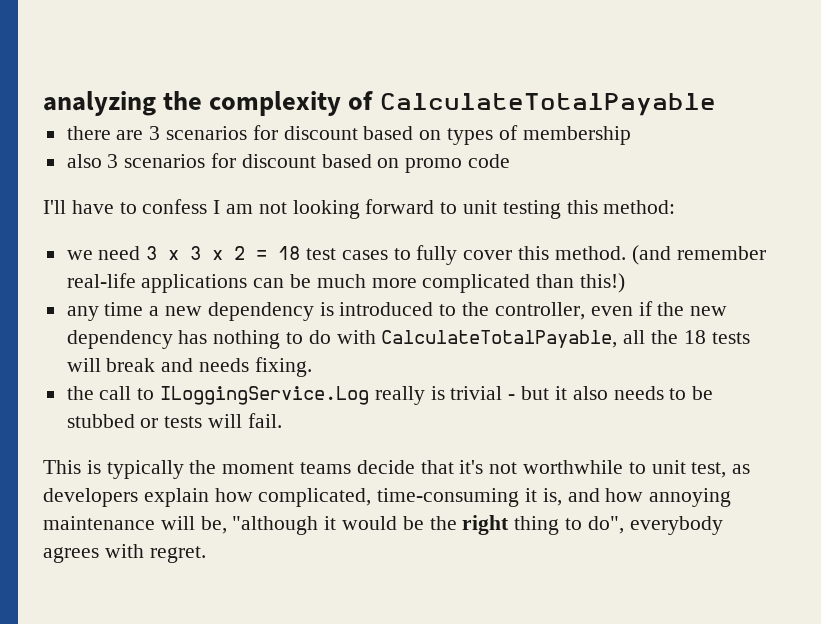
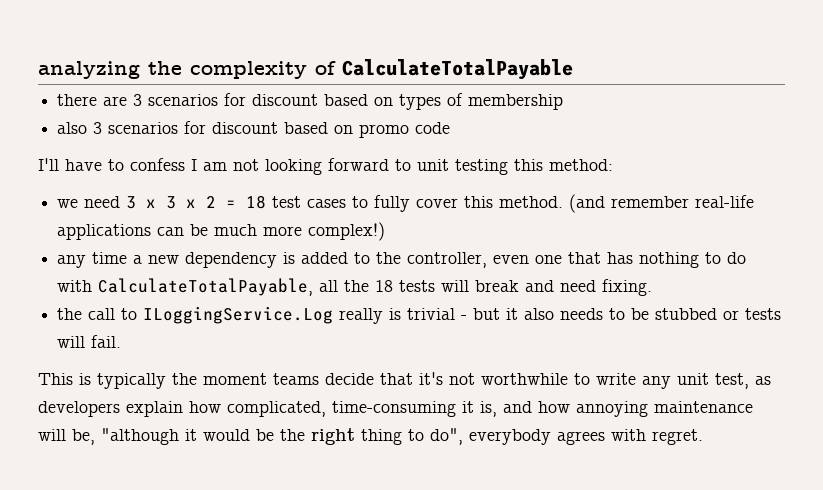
[422,273,626,293] complicated than this!) -> [308,222,386,241] complex!)
[339,302,434,316] introduced -> [301,252,349,264] added
[638,301,728,316] [66,330,173,349] if the new dependency -> [535,252,602,264] one that
[199,358,250,372] needs -> [560,280,597,292] need
(646, 468) none -> [596,373,671,389] write any

